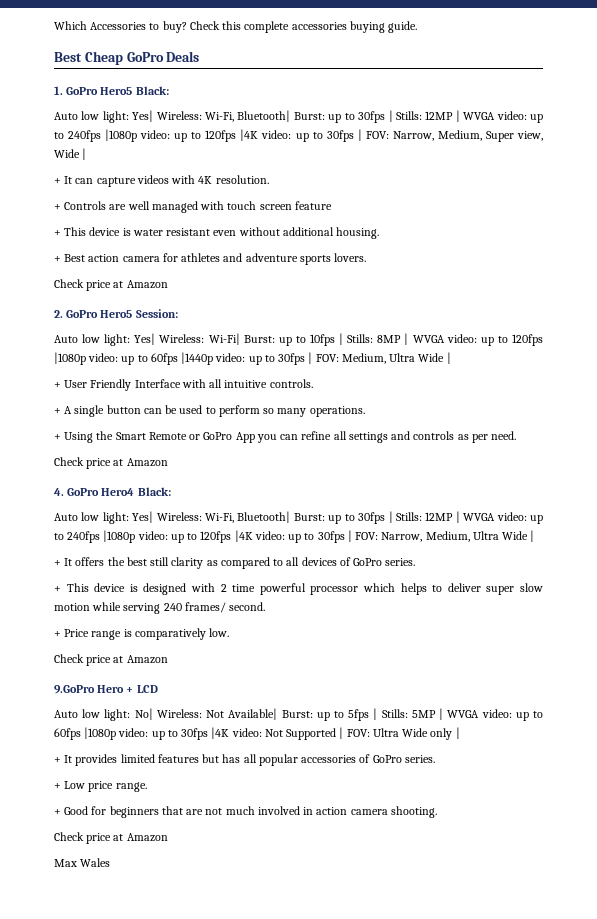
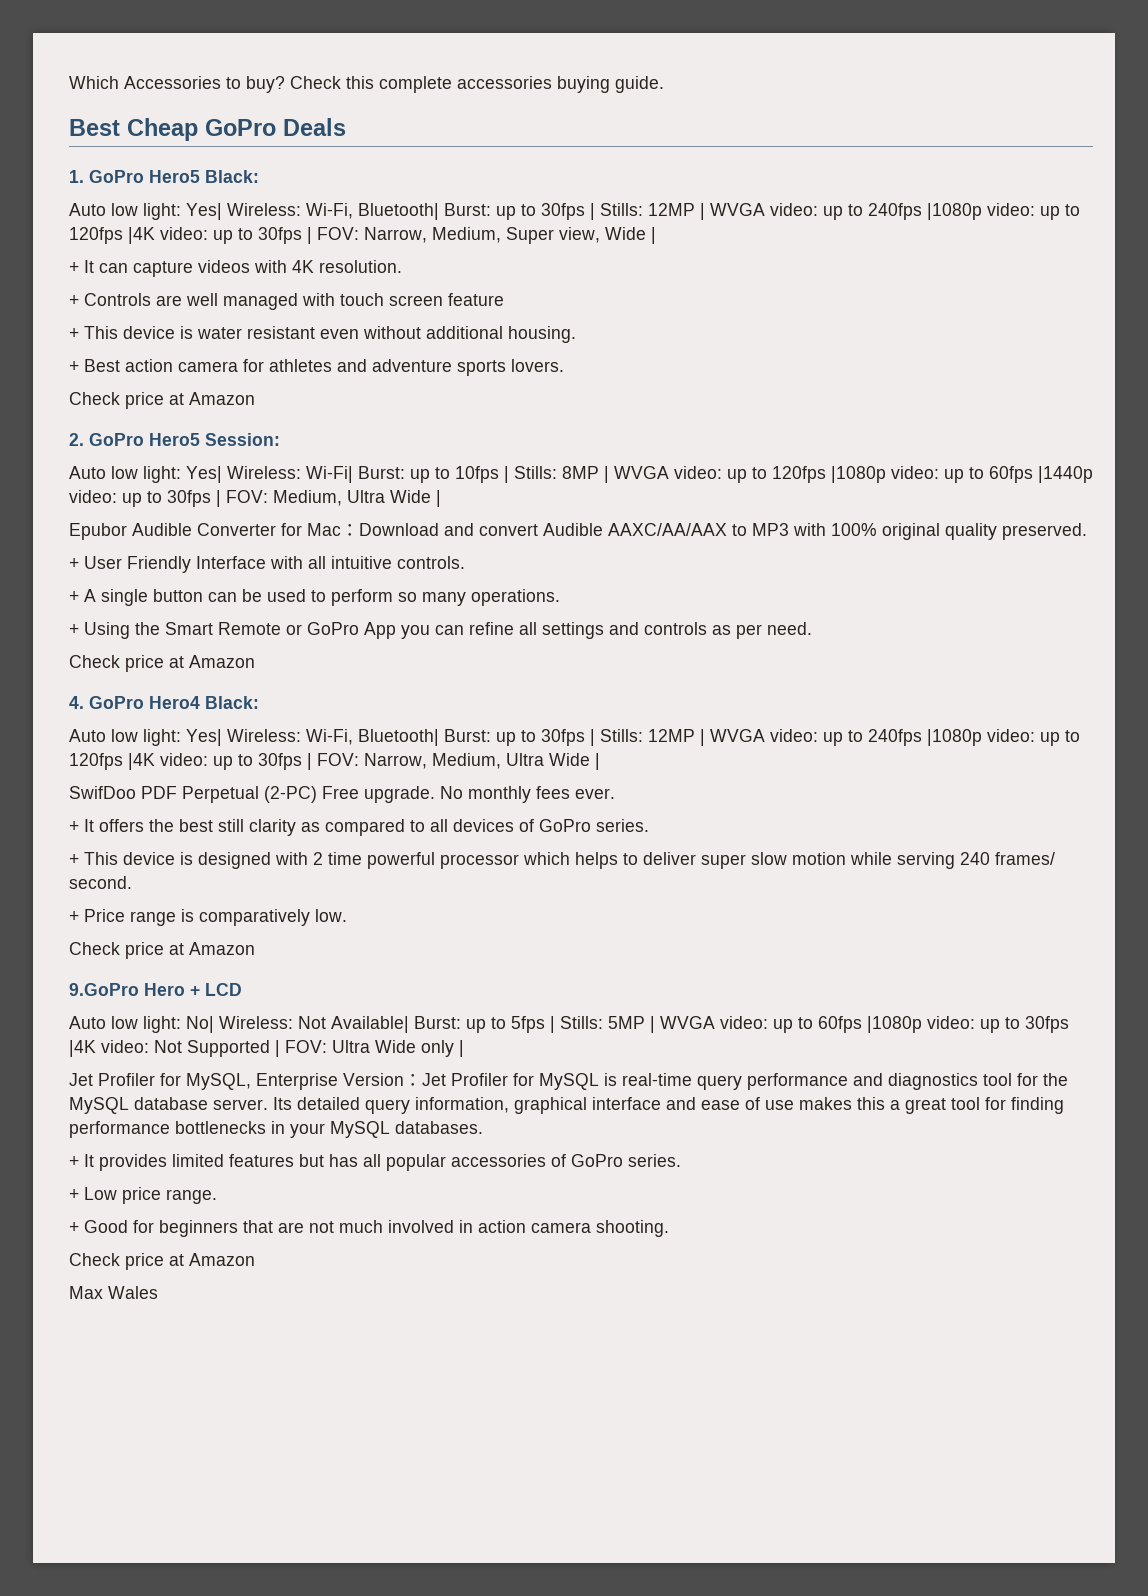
(451, 358) none -> [69,523,1087,540] // Epubor Audible Converter for Mac：Download and convert Audible AAXC/AA/AAX to MP3 with 100% original quality preserved.
(535, 536) none -> [69,786,615,803] // SwifDoo PDF Perpetual (2-PC) Free upgrade. No monthly fees ever.
(460, 733) none -> [69,1073,1068,1090] [69,1097,1064,1114] [69,1121,483,1138] // Jet Profiler for MySQL, Enterprise Version：Jet Profiler for MySQL is real-time query performance and diagnostics tool for the MySQL database server. Its detailed query information, graphical interface and ease of use makes this a great tool for finding performance bottlenecks in your MySQL databases.

